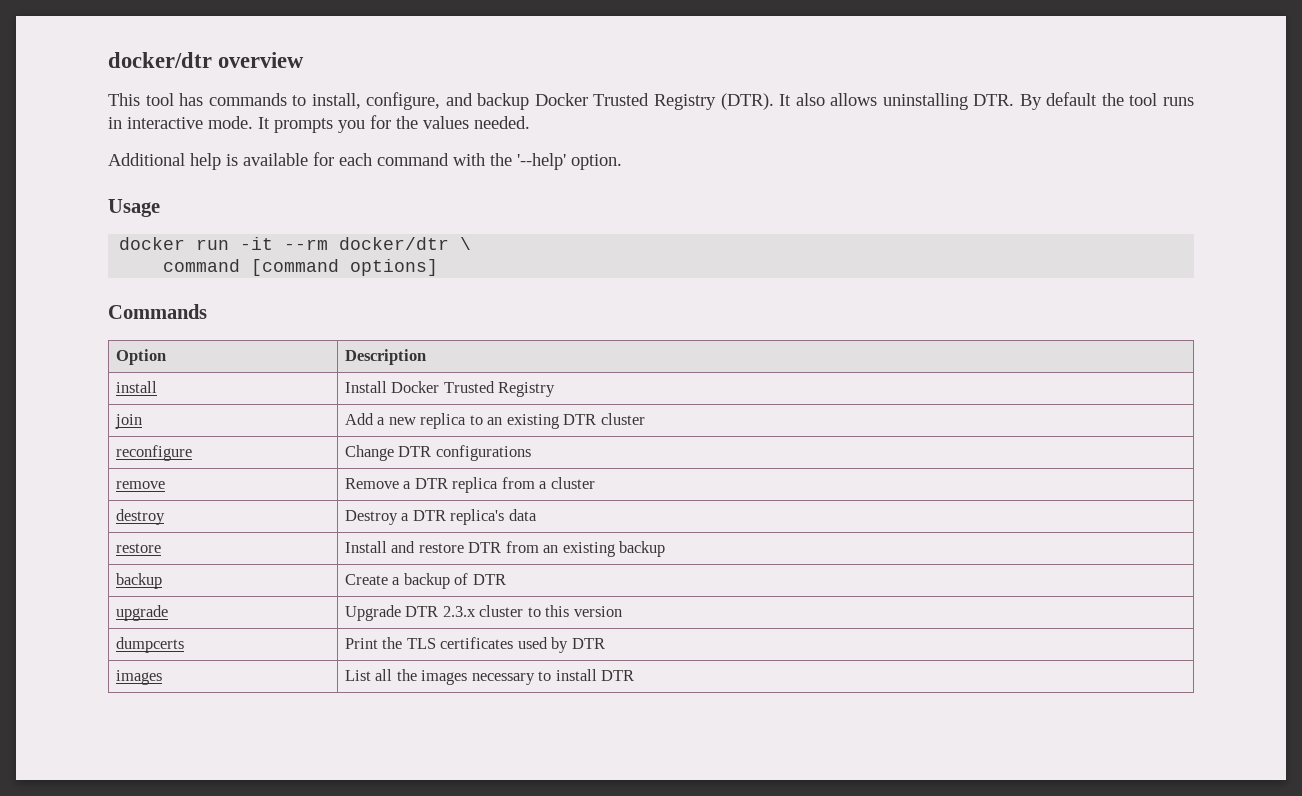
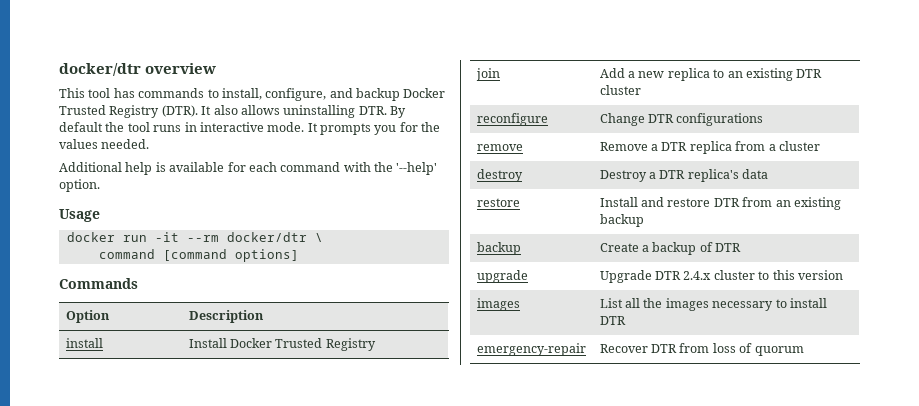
[442,606,476,617] 2.3.x -> [683,271,712,280] 2.4.x
[115,637,184,653] [344,637,605,653] // dumpcerts | Print the TLS certificates used by DTR -> (843, 275) none
(635, 675) none -> [476,343,586,356] [599,343,804,356] // emergency-repair | Recover DTR from loss of quorum

